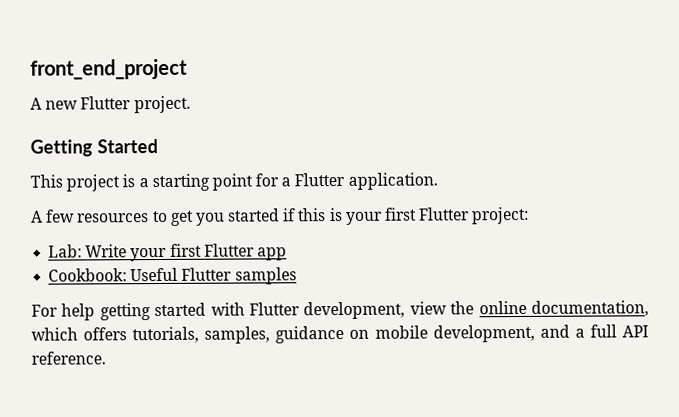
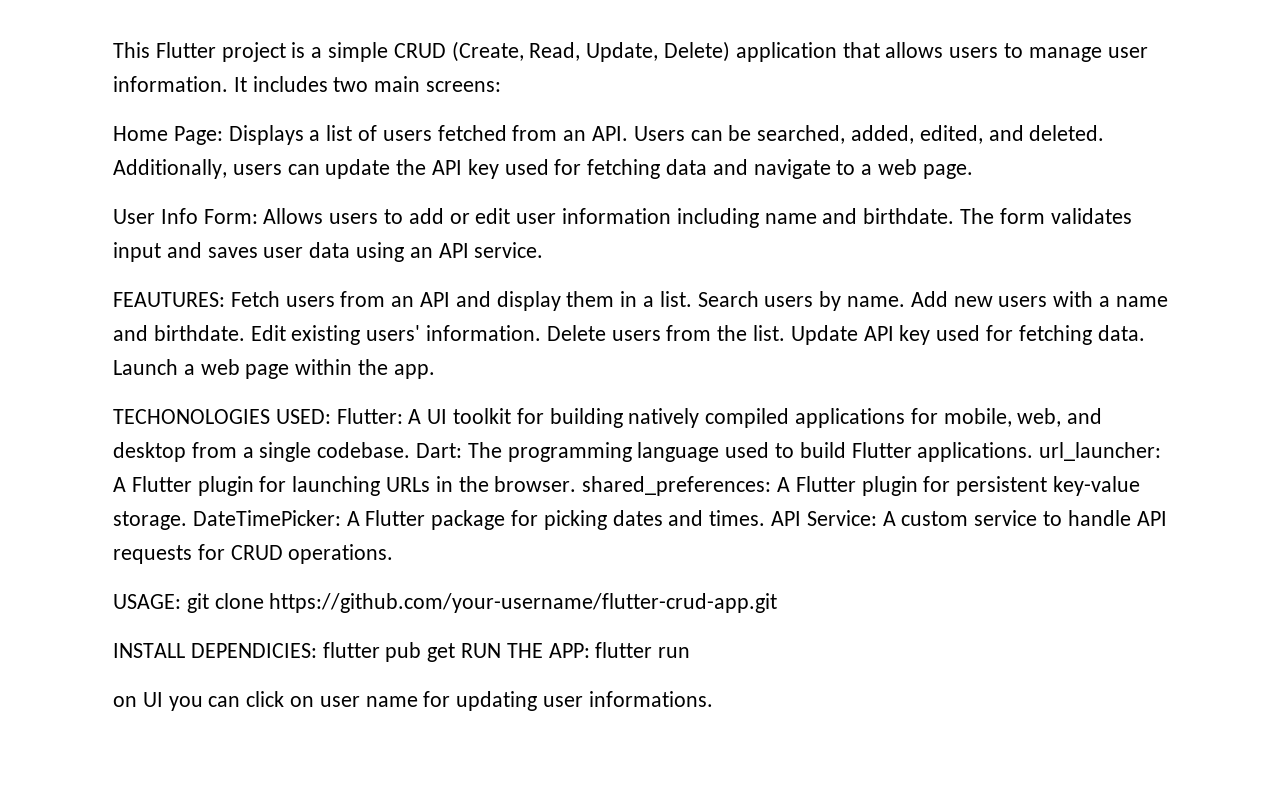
[30,58,188,80] [30,95,191,114] [30,139,158,157] [30,172,438,192] [31,206,530,226] [48,243,287,262] [48,267,297,285] [31,300,649,321] [31,324,650,344] [31,351,106,365] front_end_project // A new Flutter project. // Getting Started // This project is a starting point for a Flutter application. // A few resources to get you started if this is your first Flutter project: // Lab: Write your first Flutter app // Cookbook: Useful Flutter samples // For help getting started with Flutter development, view the online documentation, which offers tutorials, samples, guidance on mobile development, and a full API reference. -> [113,41,1148,62] [113,76,502,92] [113,125,1105,145] [113,159,973,179] [113,208,1132,228] [113,242,544,262] [113,291,1168,311] [113,325,1145,345] [113,359,435,379] [113,408,1103,428] [113,442,1162,462] [113,476,1141,496] [113,510,1167,530] [113,544,394,564] [113,593,778,613] [113,642,691,662] [113,691,713,711] This Flutter project is a simple CRUD (Create, Read, Update, Delete) application that allows users to manage user information. It includes two main screens: // Home Page: Displays a list of users fetched from an API. Users can be searched, added, edited, and deleted. Additionally, users can update the API key used for fetching data and navigate to a web page. // User Info Form: Allows users to add or edit user information including name and birthdate. The form validates input and saves user data using an API service. // FEAUTURES: Fetch users from an API and display them in a list. Search users by name. Add new users with a name and birthdate. Edit existing users' information. Delete users from the list. Update API key used for fetching data. Launch a web page within the app. // TECHONOLOGIES USED: Flutter: A UI toolkit for building natively compiled applications for mobile, web, and desktop from a single codebase. Dart: The programming language used to build Flutter applications. url_launcher: A Flutter plugin for launching URLs in the browser. shared_preferences: A Flutter plugin for persistent key-value storage. DateTimePicker: A Flutter package for picking dates and times. API Service: A custom service to handle API requests for CRUD operations. // USAGE: git clone https://github.com/your-username/flutter-crud-app.git // INSTALL DEPENDICIES: flutter pub get RUN THE APP: flutter run // on UI you can click on user name for updating user informations.

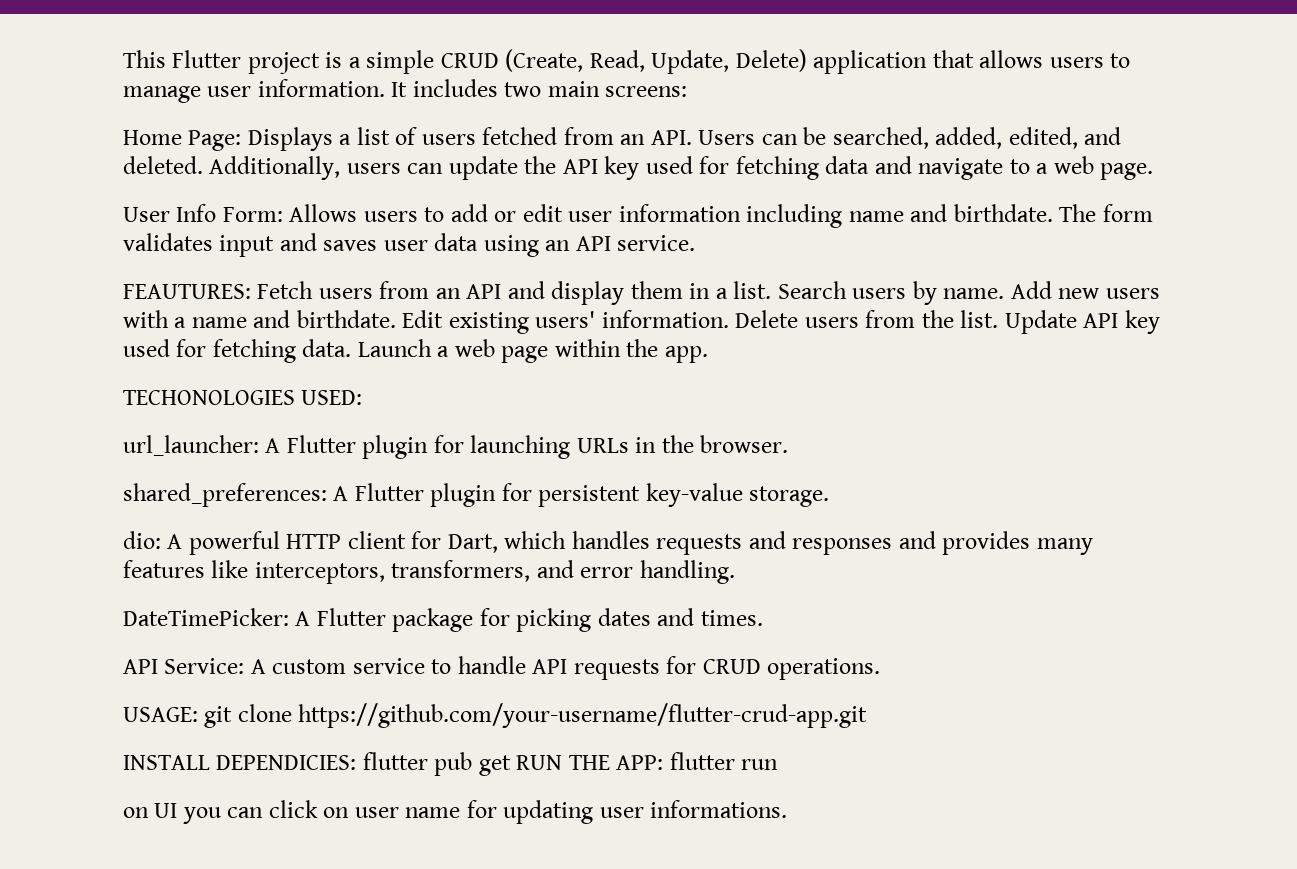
[336,408,1103,428] [113,442,1034,462] Flutter: A UI toolkit for building natively compiled applications for mobile, web, and desktop from a single codebase. Dart: The programming language used to build Flutter applications. -> (363, 397) //
(577, 484) none -> (789, 444) //
(187, 520) none -> [123,531,1093,555] [123,560,735,584] // dio: A powerful HTTP client for Dart, which handles requests and responses and provides many features like interceptors, transformers, and error handling. //
(766, 518) none -> (763, 618) //

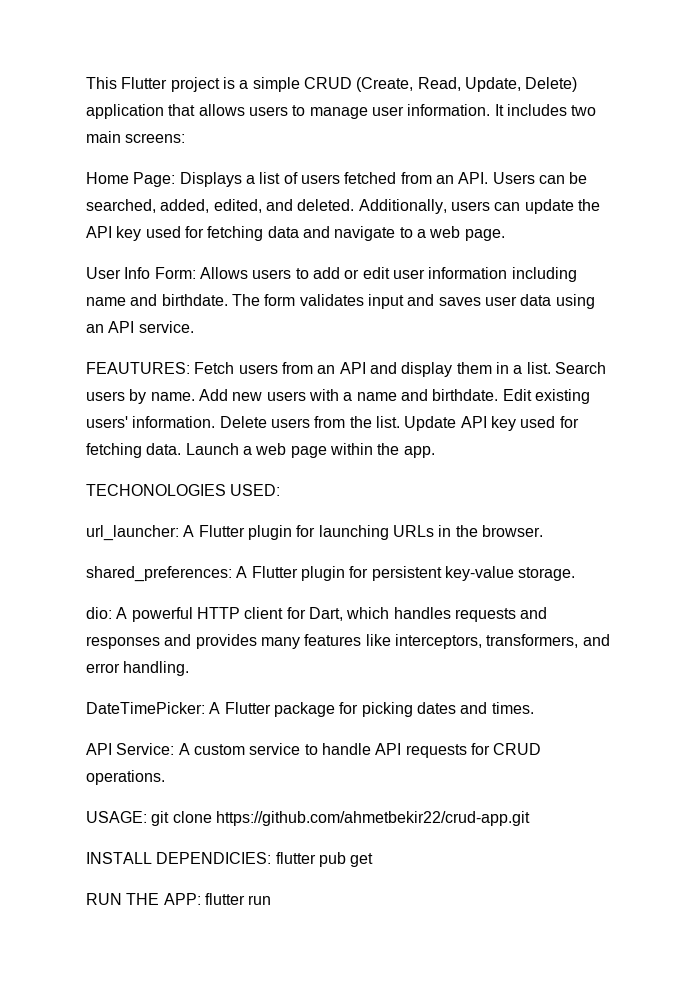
[298,703,868,728] https://github.com/your-username/flutter-crud-app.git -> [215,811,530,826] https://github.com/ahmetbekir22/crud-app.git
(511, 765) none -> (374, 860) //
[123,800,788,824] // on UI you can click on user name for updating user informations. -> (272, 900) none

